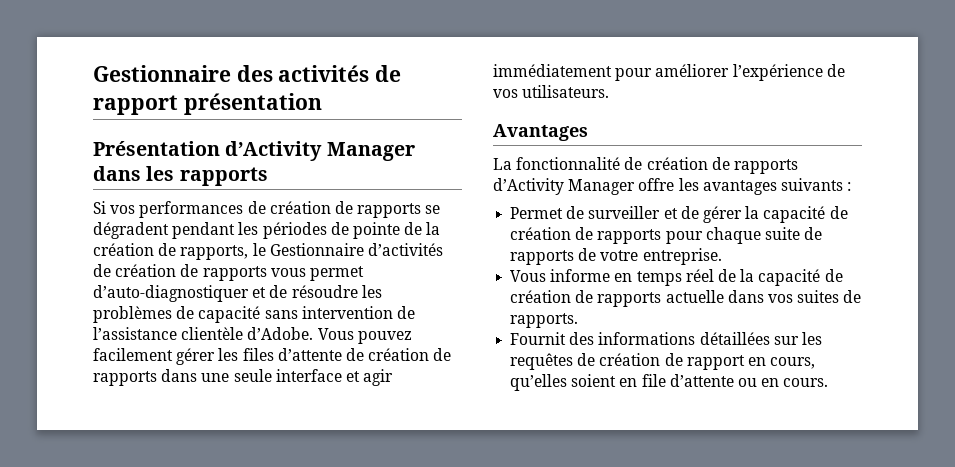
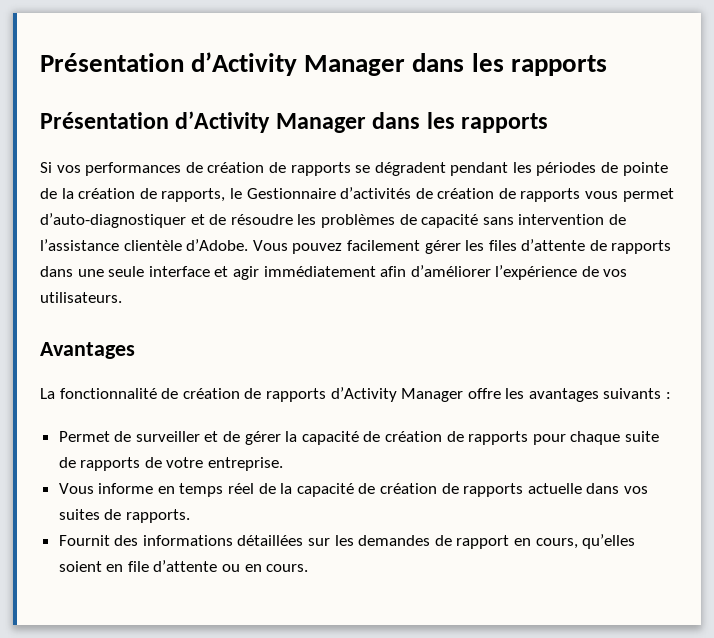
[93,65,402,82] [93,93,322,115] Gestionnaire des activités de rapport présentation -> [40,52,607,76] Présentation d’Activity Manager dans les rapports
[368,348,452,361] création de -> (607, 245) none
[615,64,730,81] pour améliorer -> [380,265,491,277] afin d’améliorer
[510,353,661,370] requêtes de création -> [358,535,431,546] demandes

